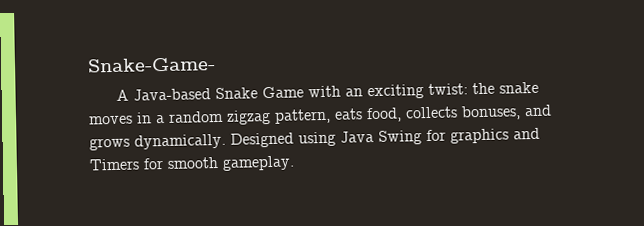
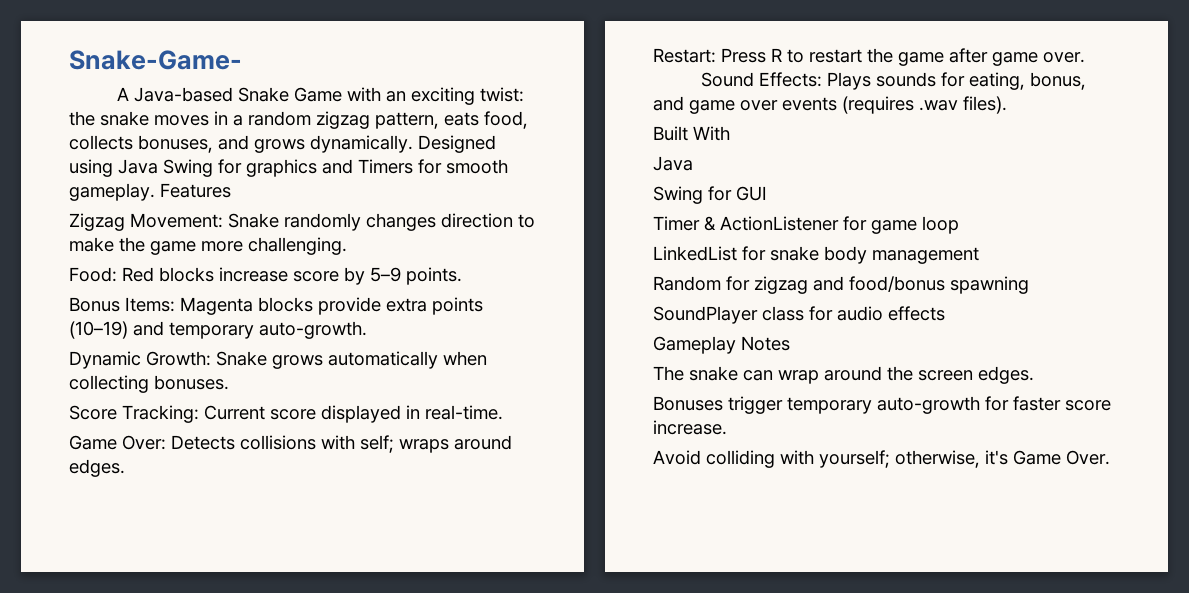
(295, 163) none -> [160,183,231,198] [69,213,535,231] [69,237,347,255] [69,267,462,285] [69,297,483,315] [69,321,367,339] [69,351,487,369] [69,375,229,393] [69,405,503,423] [69,435,512,453] [69,459,125,477] [653,48,1085,66] [700,72,1086,90] [653,96,1007,114] [653,126,730,141] [653,156,693,171] [653,186,767,204] [653,216,959,234] [653,246,979,264] [653,276,1029,294] [653,306,945,324] [653,336,790,354] [653,366,1034,384] [653,396,1111,414] [653,420,727,435] [653,450,1110,468] Features // Zigzag Movement: Snake randomly changes direction to make the game more challenging. // Food: Red blocks increase score by 5–9 points. // Bonus Items: Magenta blocks provide extra points (10–19) and temporary auto-growth. // Dynamic Growth: Snake grows automatically when collecting bonuses. // Score Tracking: Current score displayed in real-time. // Game Over: Detects collisions with self; wraps around edges. // Restart: Press R to restart the game after game over. // Sound Effects: Plays sounds for eating, bonus, and game over events (requires .wav files). // Built With // Java // Swing for GUI // Timer & ActionListener for game loop // LinkedList for snake body management // Random for zigzag and food/bonus spawning // SoundPlayer class for audio effects // Gameplay Notes // The snake can wrap around the screen edges. // Bonuses trigger temporary auto-growth for faster score increase. // Avoid colliding with yourself; otherwise, it's Game Over.

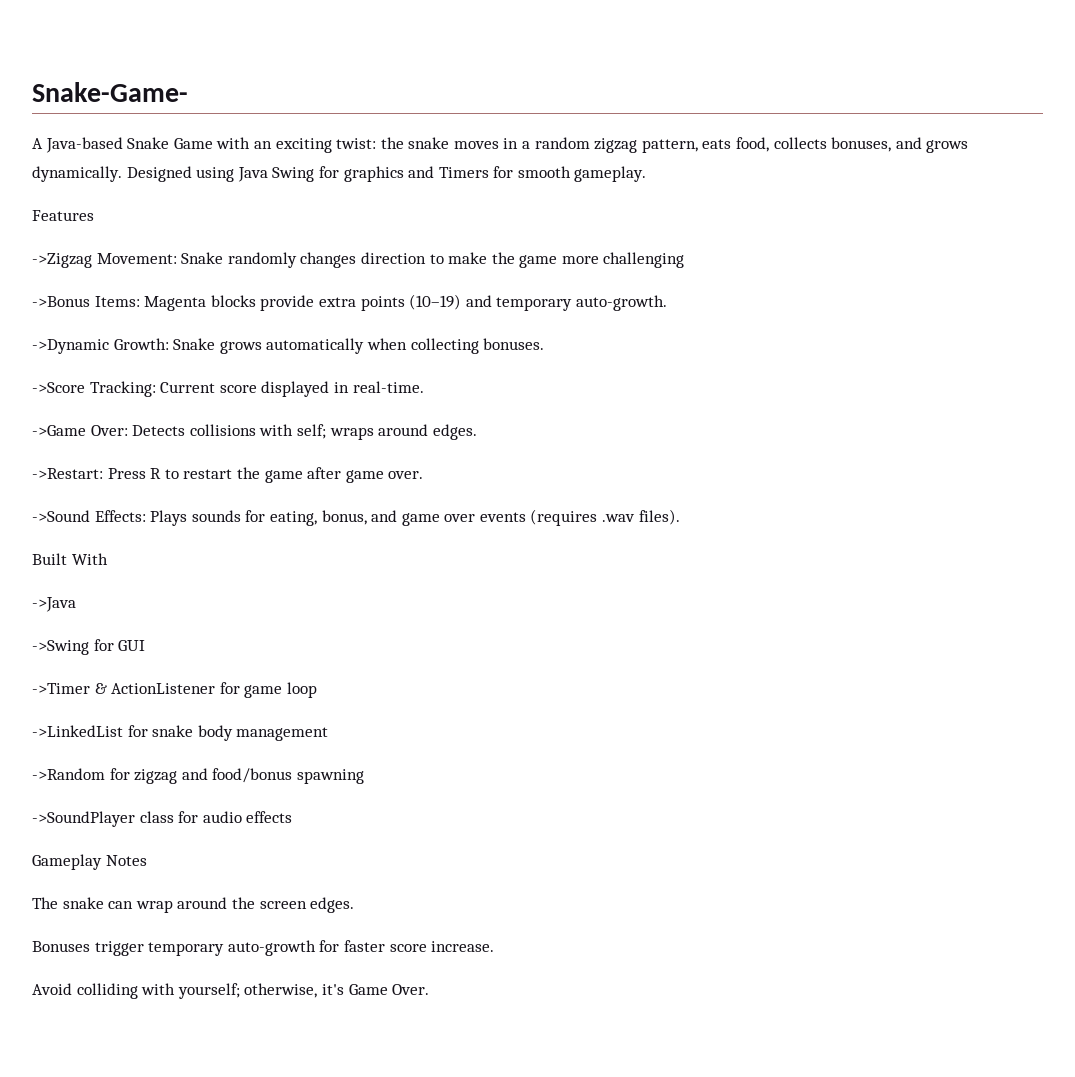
(155, 192) none -> (647, 174) //
[69,213,125,231] Zigzag -> [32,253,92,268] ->Zigzag
[248,237,347,255] [69,267,462,285] [69,297,120,312] challenging. // Food: Red blocks increase score by 5–9 points. // Bonus -> [603,252,685,268] [32,296,90,307] challenging // ->Bonus
[69,351,141,369] Dynamic -> [32,339,109,354] ->Dynamic
[69,405,117,420] Score -> [32,382,85,393] ->Score
[69,435,117,450] Game -> [32,425,86,436] ->Game
[653,48,716,63] Restart: -> [32,468,103,479] ->Restart:
[700,72,754,87] Sound -> [32,510,90,522] ->Sound
[653,156,693,171] [653,186,703,204] Java // Swing -> [32,597,76,612] [32,640,89,655] ->Java // ->Swing
[653,216,700,231] Timer -> [32,683,90,694] ->Timer
[653,246,737,261] LinkedList -> [32,725,123,737] ->LinkedList
[653,276,721,291] Random -> [32,768,105,780] ->Random
[653,306,758,324] SoundPlayer -> [32,811,135,827] ->SoundPlayer

